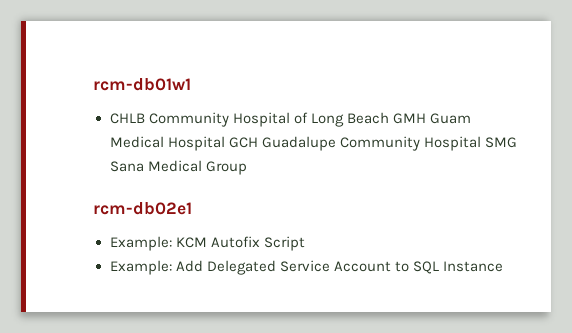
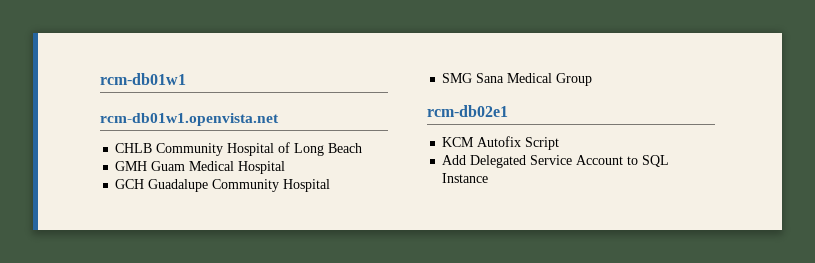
(191, 84) none -> [100,113,279,126] // rcm-db01w1.openvista.net
(389, 118) none -> (363, 148) //
(225, 143) none -> (286, 167) //
(481, 143) none -> (331, 185) //
[109,236,172,251] Example: -> (508, 111) none
[109,260,172,275] Example: -> (560, 143) none

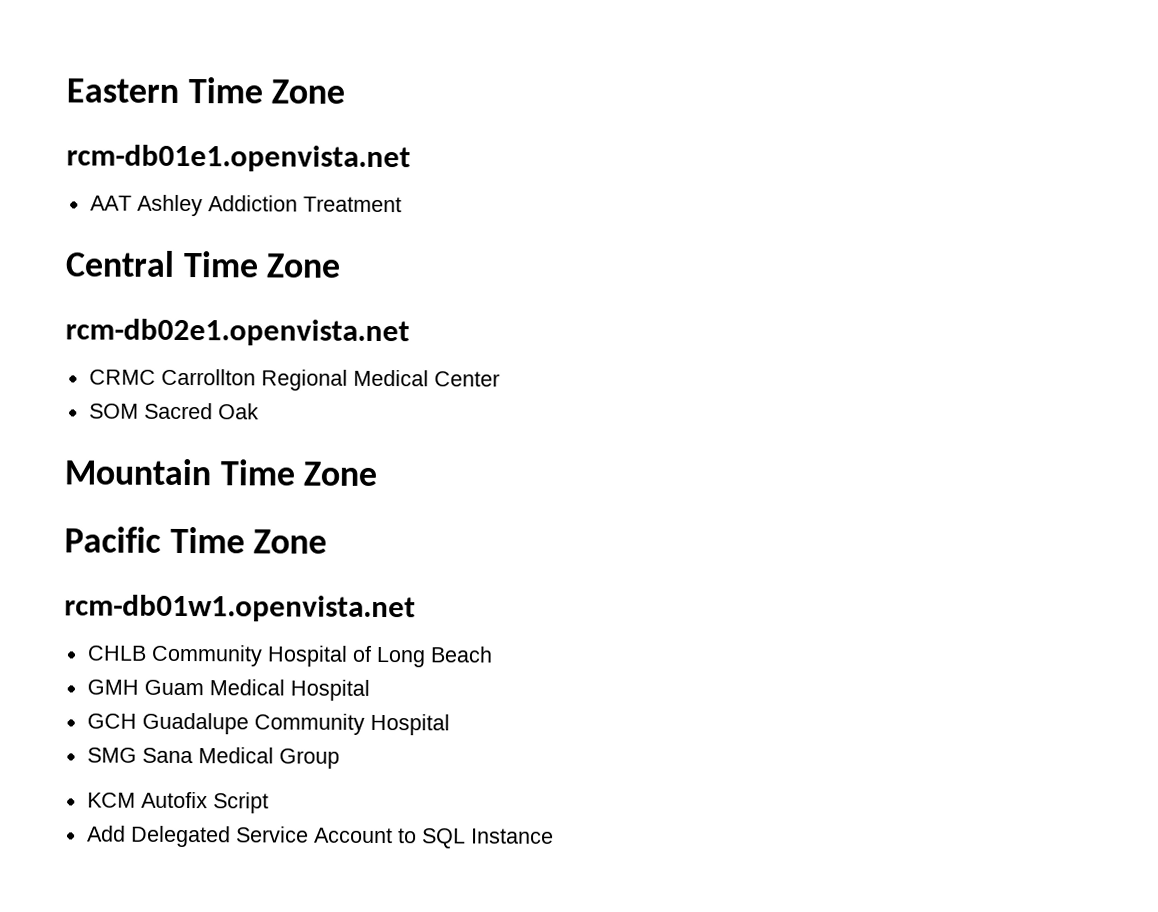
[100,73,186,85] rcm-db01w1 -> [66,77,346,104] [66,144,411,173] [89,194,402,217] [65,250,342,278] [65,318,410,347] [88,368,500,391] [88,402,259,420] [64,458,378,486] [64,526,328,554] Eastern Time Zone // rcm-db01e1.openvista.net // AAT Ashley Addiction Treatment // Central Time Zone // rcm-db02e1.openvista.net // CRMC Carrollton Regional Medical Center // SOM Sacred Oak // Mountain Time Zone // Pacific Time Zone
[427,105,508,117] // rcm-db02e1 -> (340, 758) none

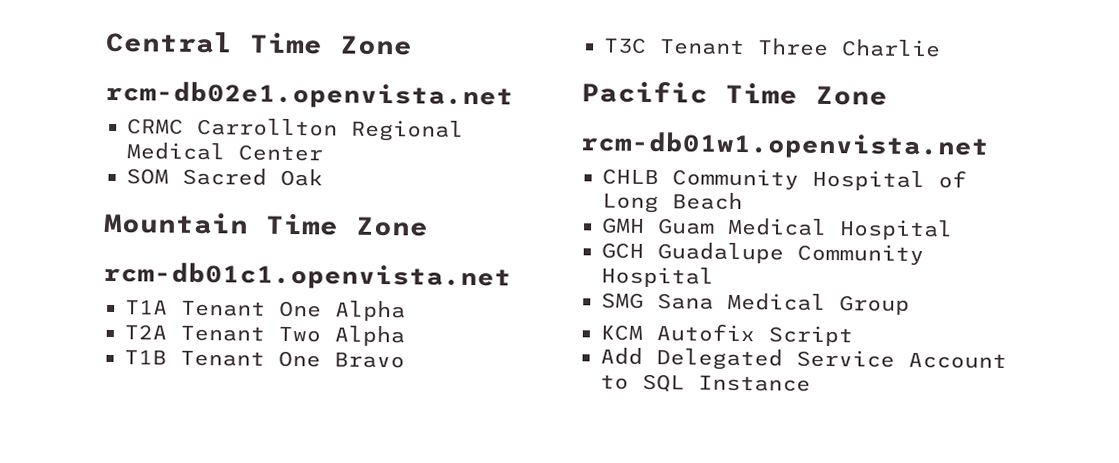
[66,77,346,104] [66,144,411,173] [89,194,402,217] Eastern Time Zone // rcm-db01e1.openvista.net // AAT Ashley Addiction Treatment // -> (105, 42) none
(378, 473) none -> [103,261,512,291] [125,300,406,322] [124,324,405,347] [124,350,405,369] [603,37,941,58] // rcm-db01c1.openvista.net // T1A Tenant One Alpha // T2A Tenant Two Alpha // T1B Tenant One Bravo // T3C Tenant Three Charlie

